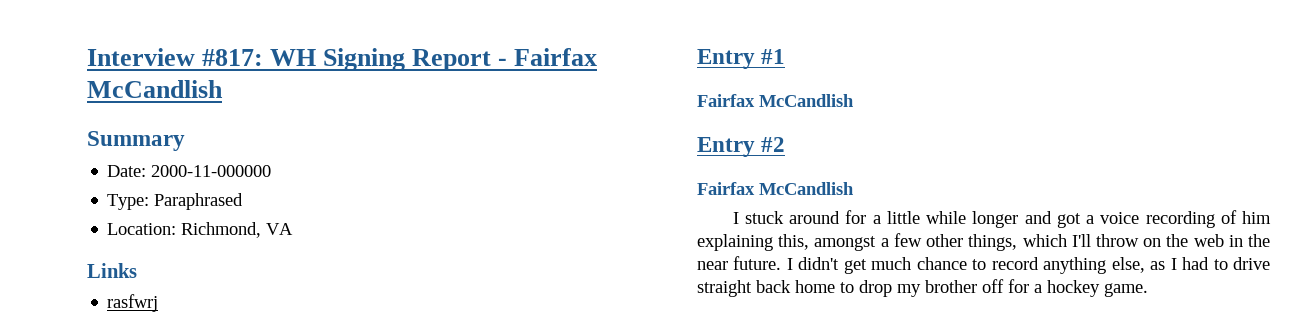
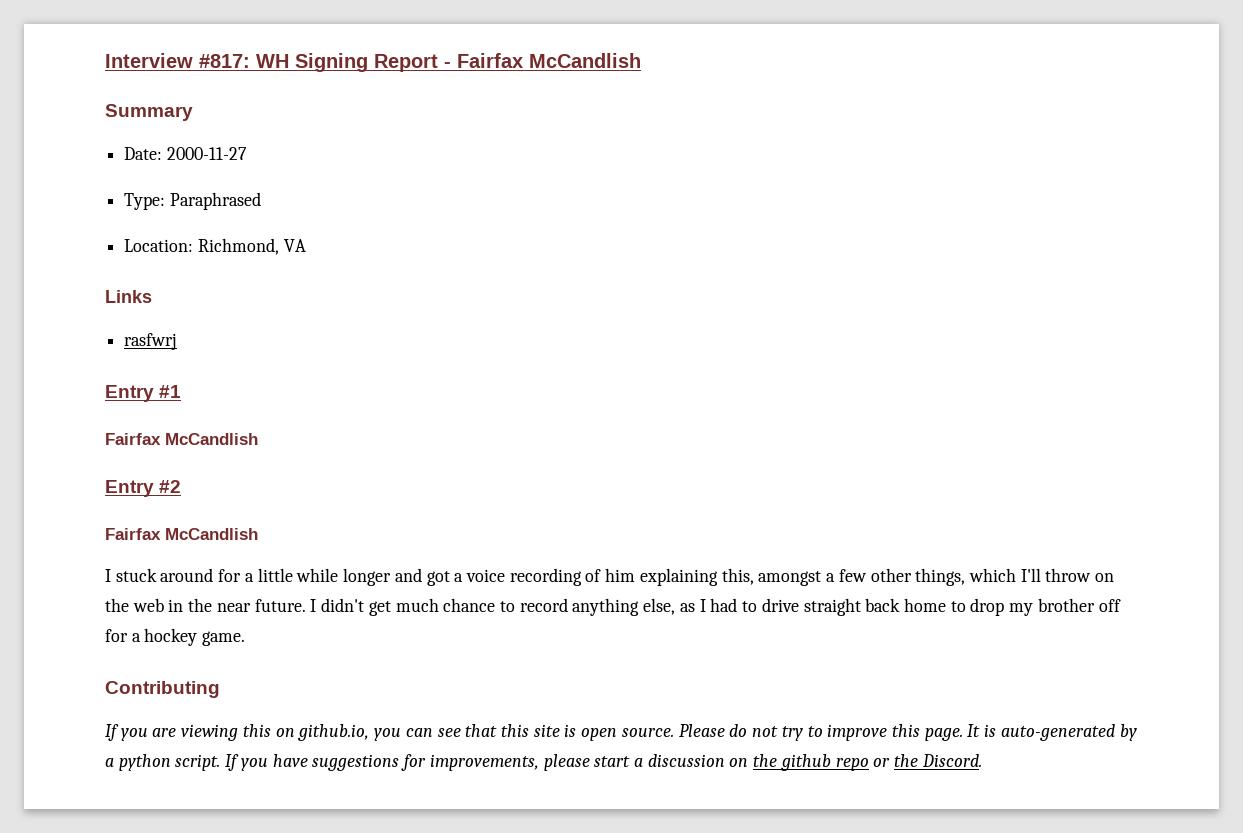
[151,165,272,177] 2000-11-000000 -> [166,147,247,160] 2000-11-27
(1148, 290) none -> [105,681,220,698] [105,724,1137,741] [105,754,982,771] // Contributing // If you are viewing this on github.io, you can see that this site is open source. Please do not try to improve this page. It is auto-generated by a python script. If you have suggestions for improvements, please start a discussion on the github repo or the Discord.

